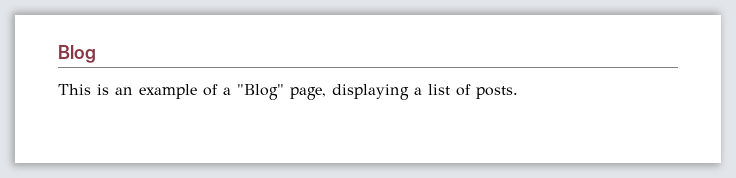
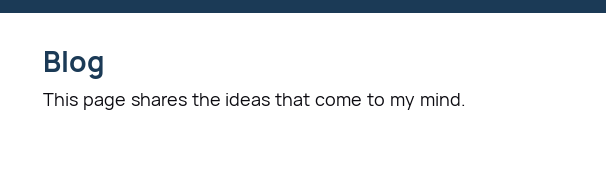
[97,84,518,100] is an example of a "Blog" page, displaying a list of posts. -> [82,93,466,110] page shares the ideas that come to my mind.

